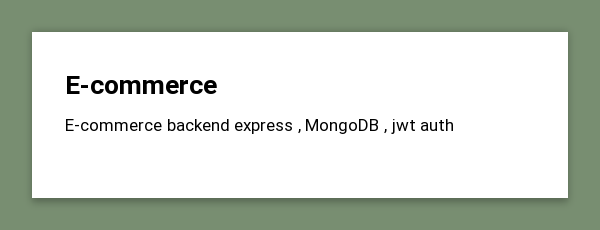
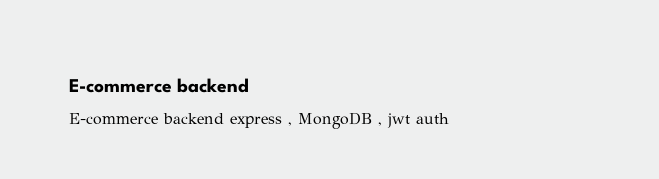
[65,76,217,94] E-commerce -> [69,78,250,93] E-commerce backend

